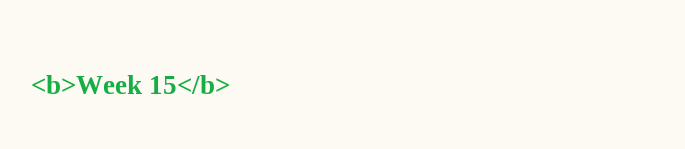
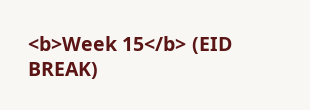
(231, 84) none -> [191,37,232,54] [28,62,98,79] (EID BREAK)

